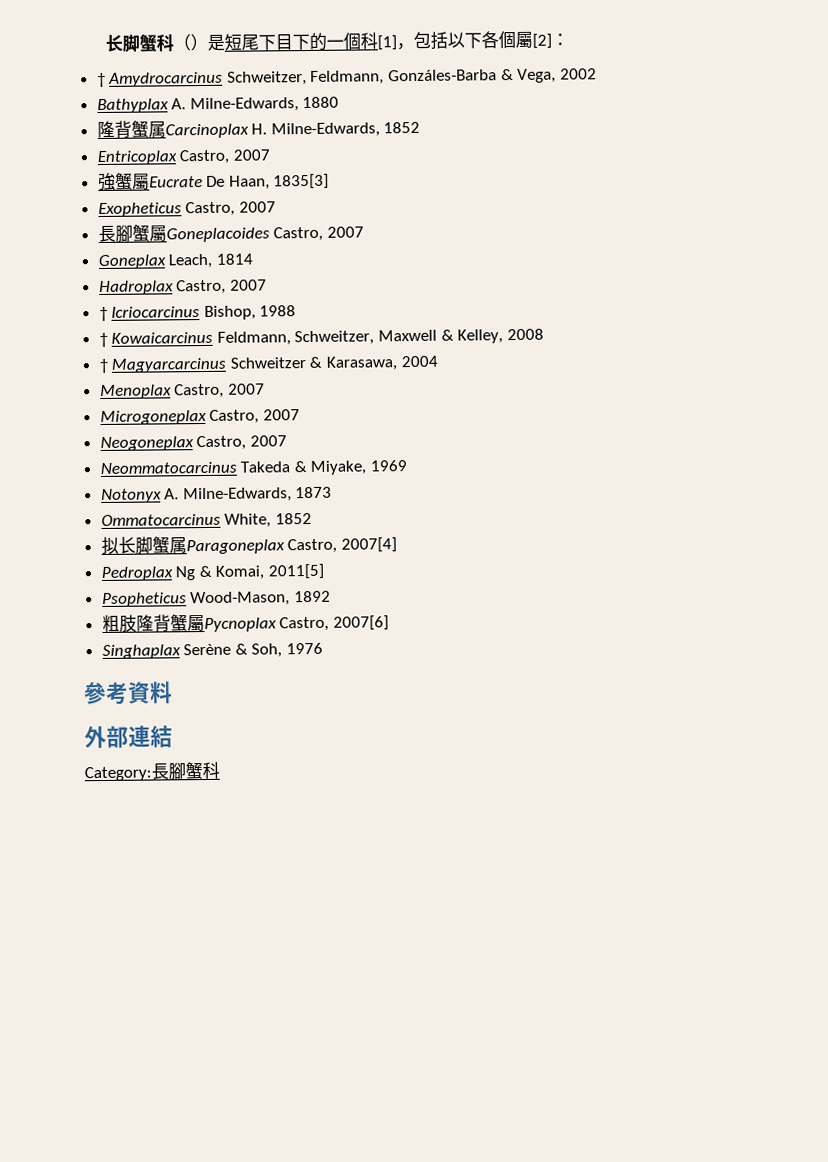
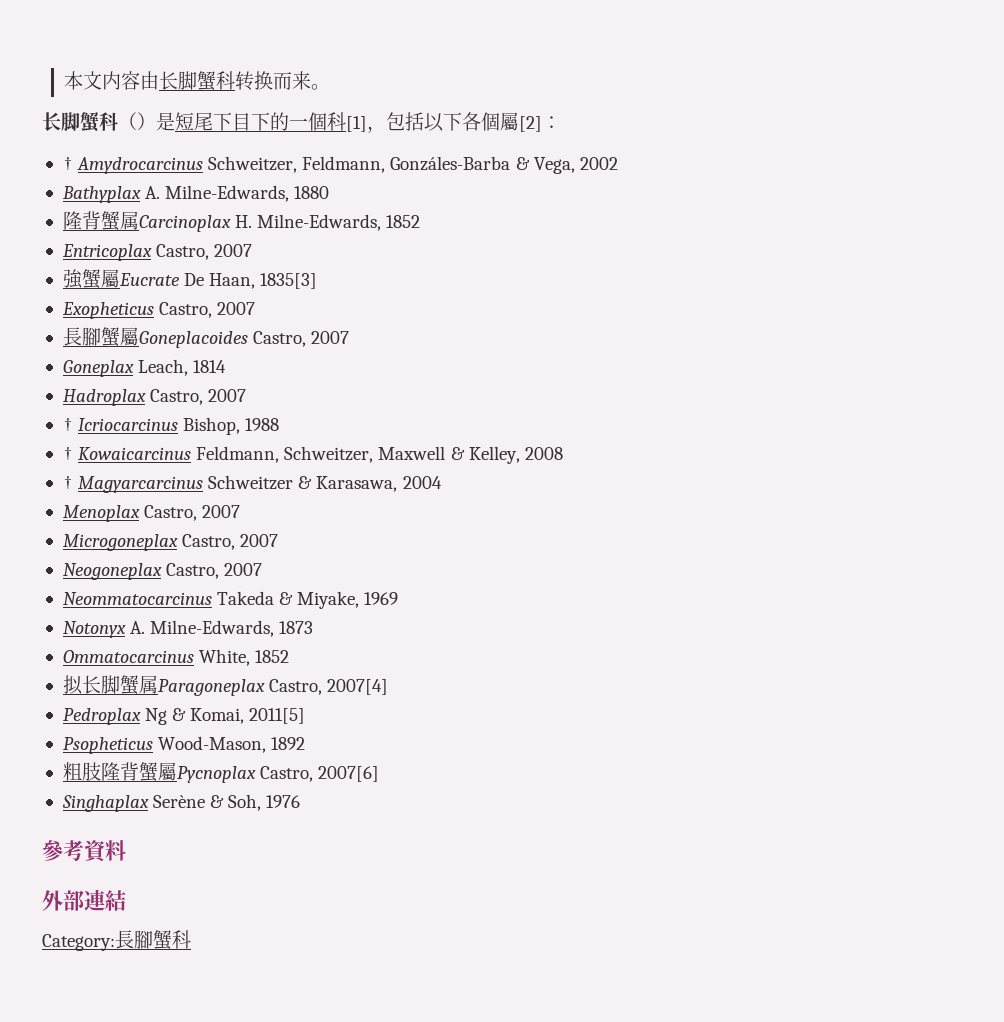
(104, 43) none -> [64,71,331,91] 本文内容由长脚蟹科转换而来。 //

